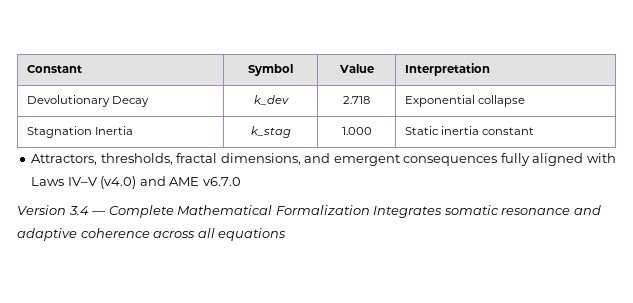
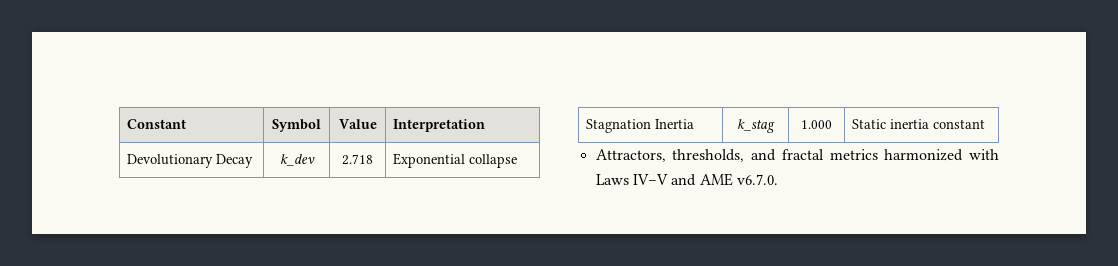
[176,153,584,166] fractal dimensions, and emergent consequences fully aligned -> [751,149,964,161] and fractal metrics harmonized
[100,176,137,189] (v4.0) -> (668, 179) none
[202,177,241,186] [17,205,601,218] [17,228,287,241] v6.7.0 // Version 3.4 — Complete Mathematical Formalization Integrates somatic resonance and adaptive coherence across all equations -> [736,174,778,185] v6.7.0.

